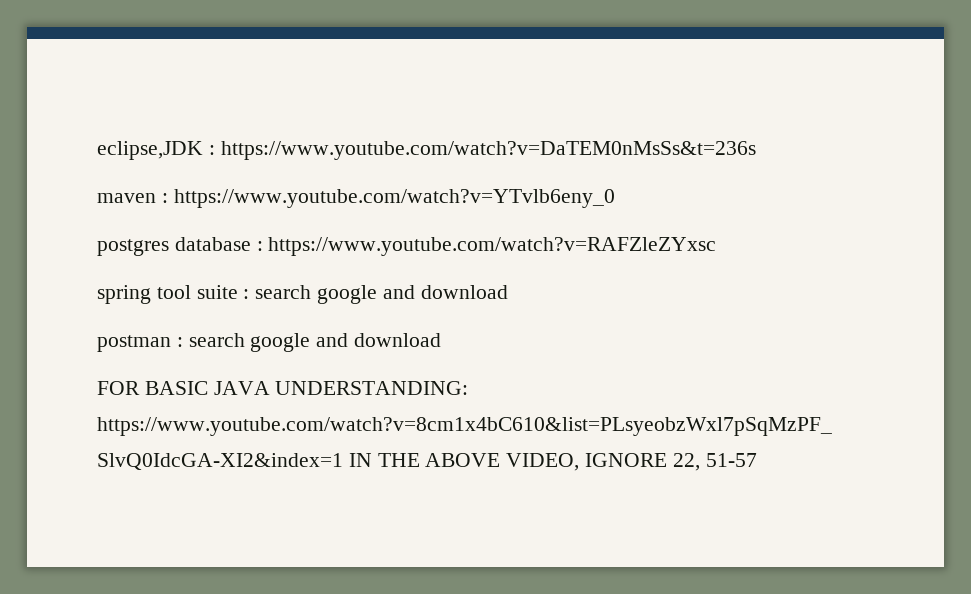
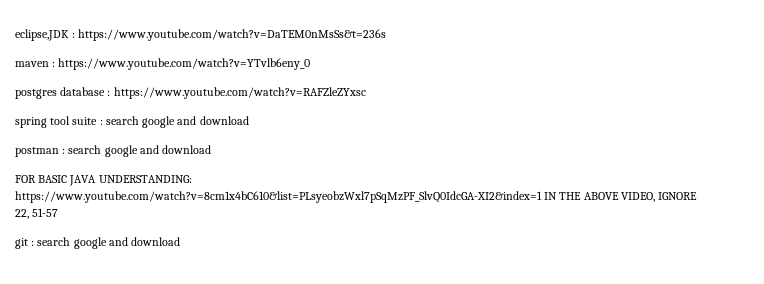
(757, 460) none -> [15,237,181,249] // git : search google and download

